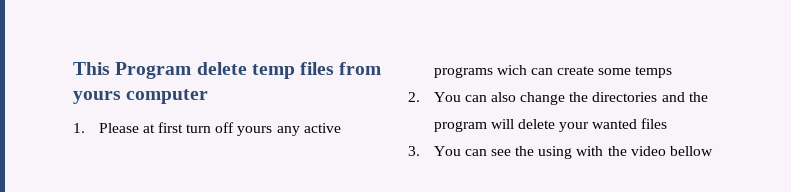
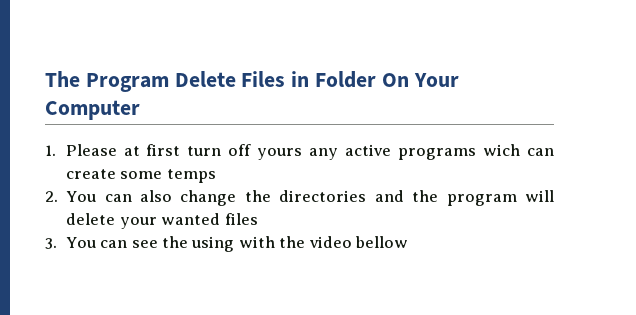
[73,62,382,79] [73,89,209,104] This Program delete temp files from yours computer -> [45,71,459,92] [45,100,140,120] The Program Delete Files in Folder On Your Computer

